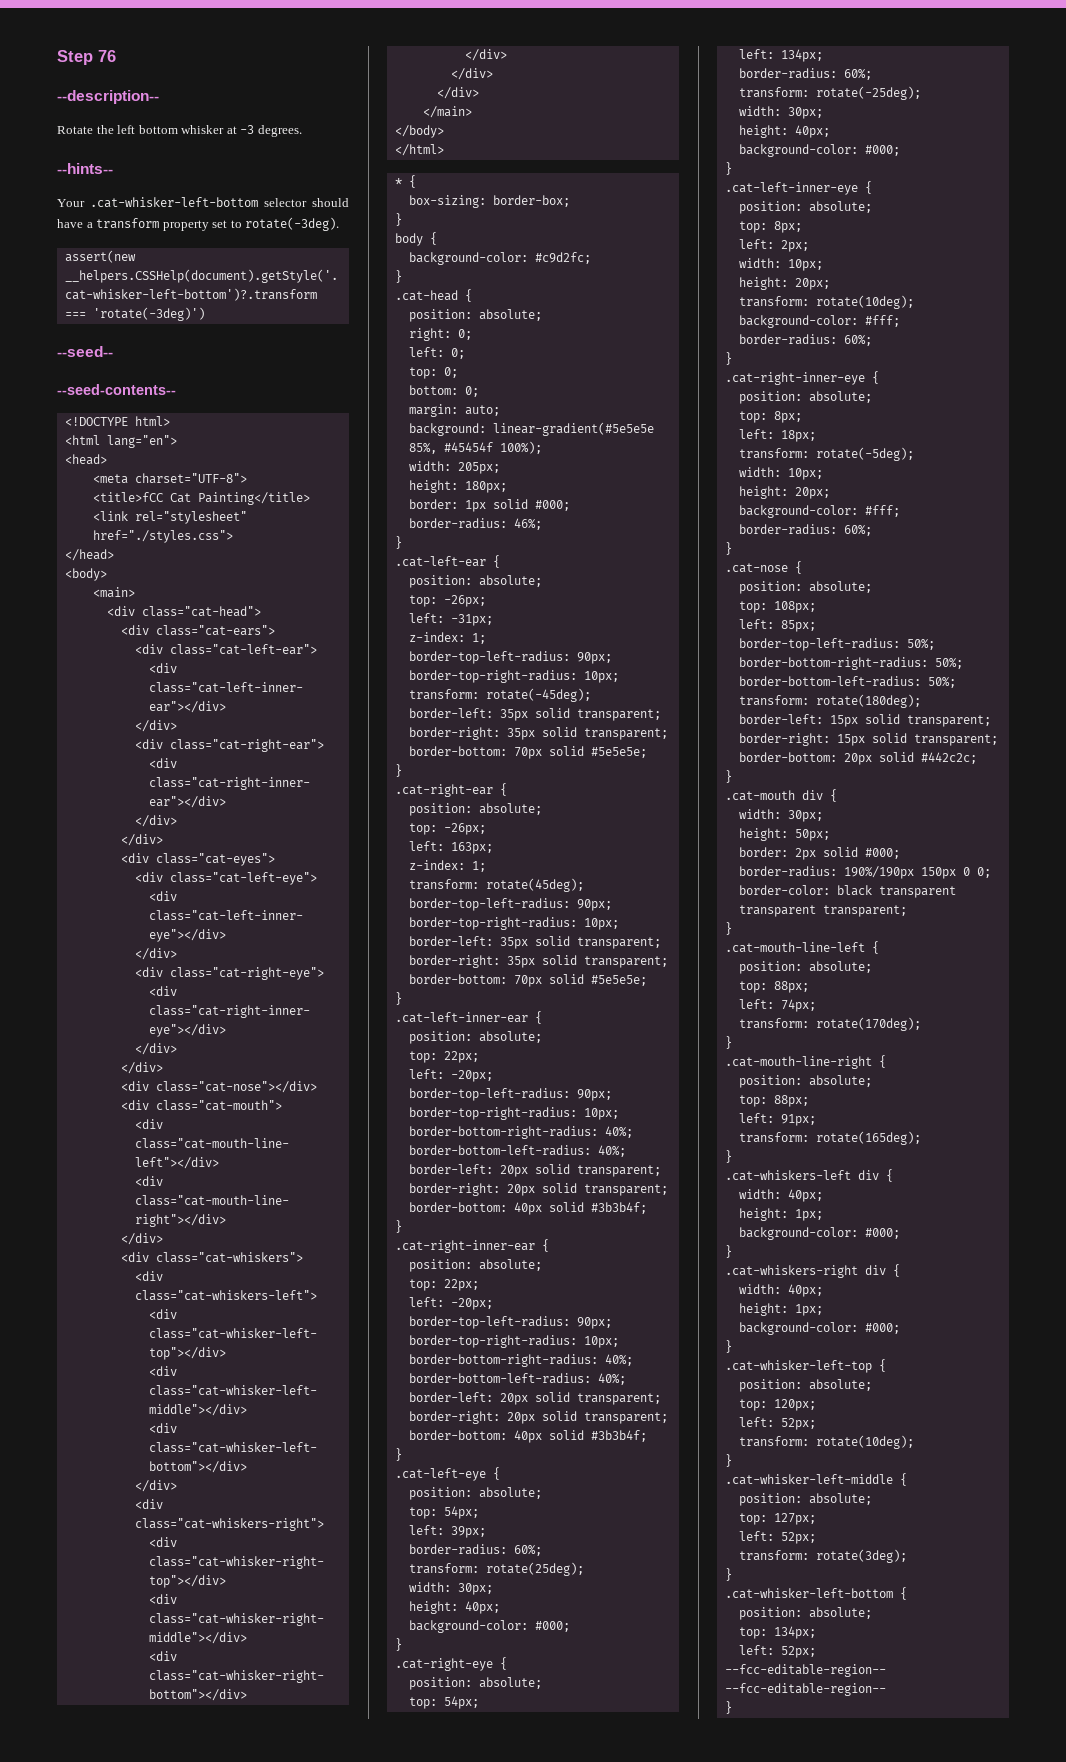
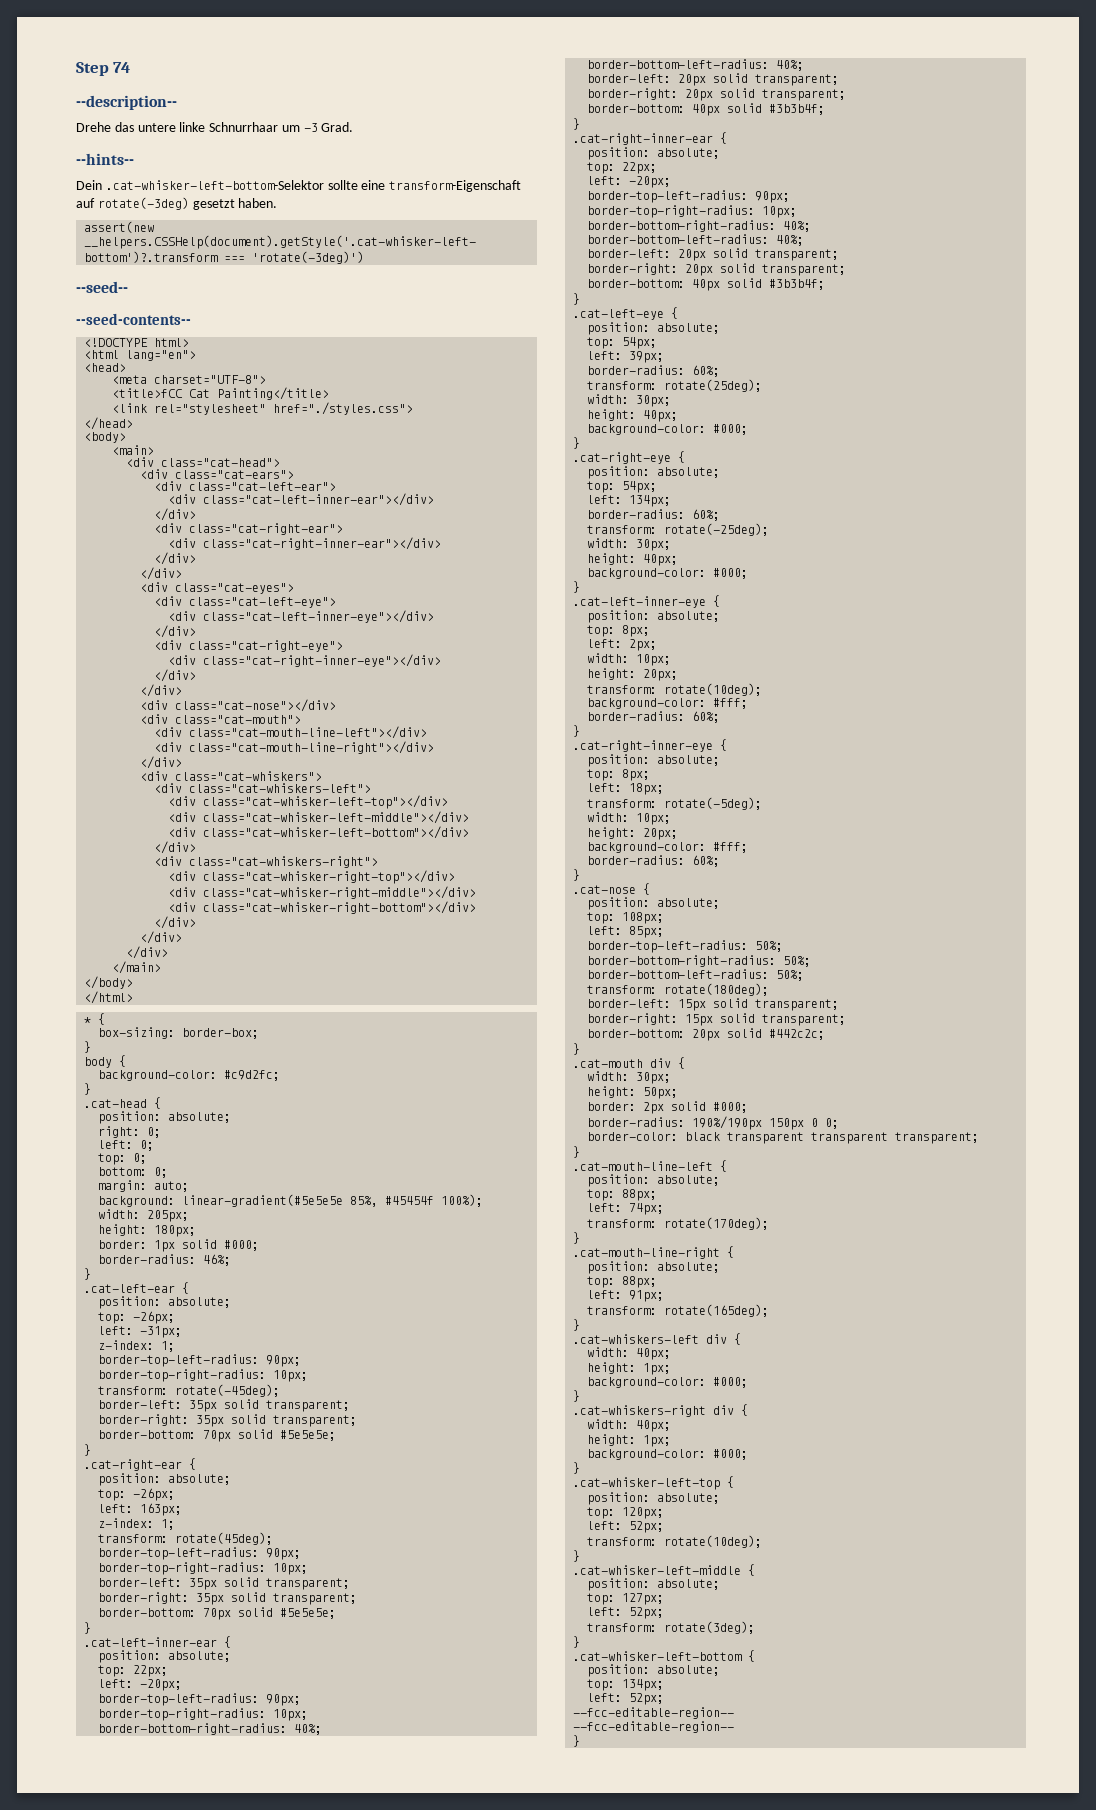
[98,50,116,62] 76 -> [113,62,131,73] 74
[57,125,302,137] [57,163,113,174] [57,197,349,208] [57,217,340,231] Rotate the left bottom whisker at -3 degrees. // --hints-- // Your .cat-whisker-left-bottom selector should have a transform property set to rotate(-3deg). -> [76,122,354,132] [76,153,134,165] [76,180,522,192] [76,197,278,210] Drehe das untere linke Schnurrhaar um -3 Grad. // --hints-- // Dein .cat-whisker-left-bottom-Selektor sollte eine transform-Eigenschaft auf rotate(-3deg) gesetzt haben.

